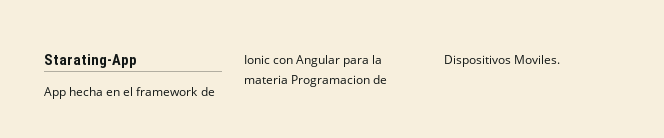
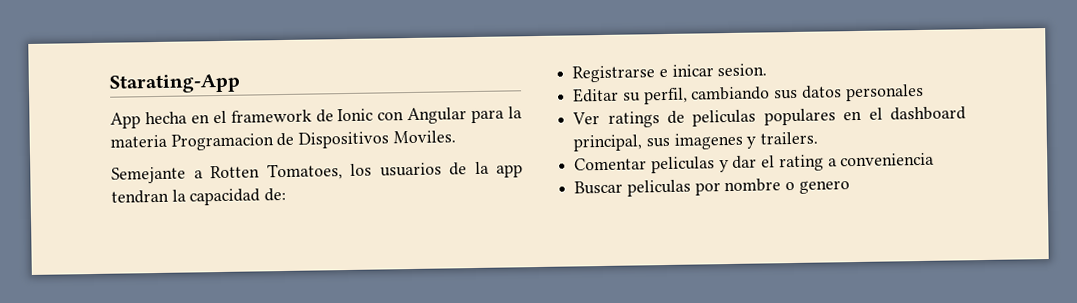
(561, 59) none -> [111,161,523,184] [111,187,287,206] [572,63,768,83] [573,83,924,105] [572,106,966,128] [573,131,819,152] [574,152,935,174] [574,178,850,197] // Semejante a Rotten Tomatoes, los usuarios de la app tendran la capacidad de: // Registrarse e inicar sesion. // Editar su perfil, cambiando sus datos personales // Ver ratings de peliculas populares en el dashboard principal, sus imagenes y trailers. // Comentar peliculas y dar el rating a conveniencia // Buscar peliculas por nombre o genero

